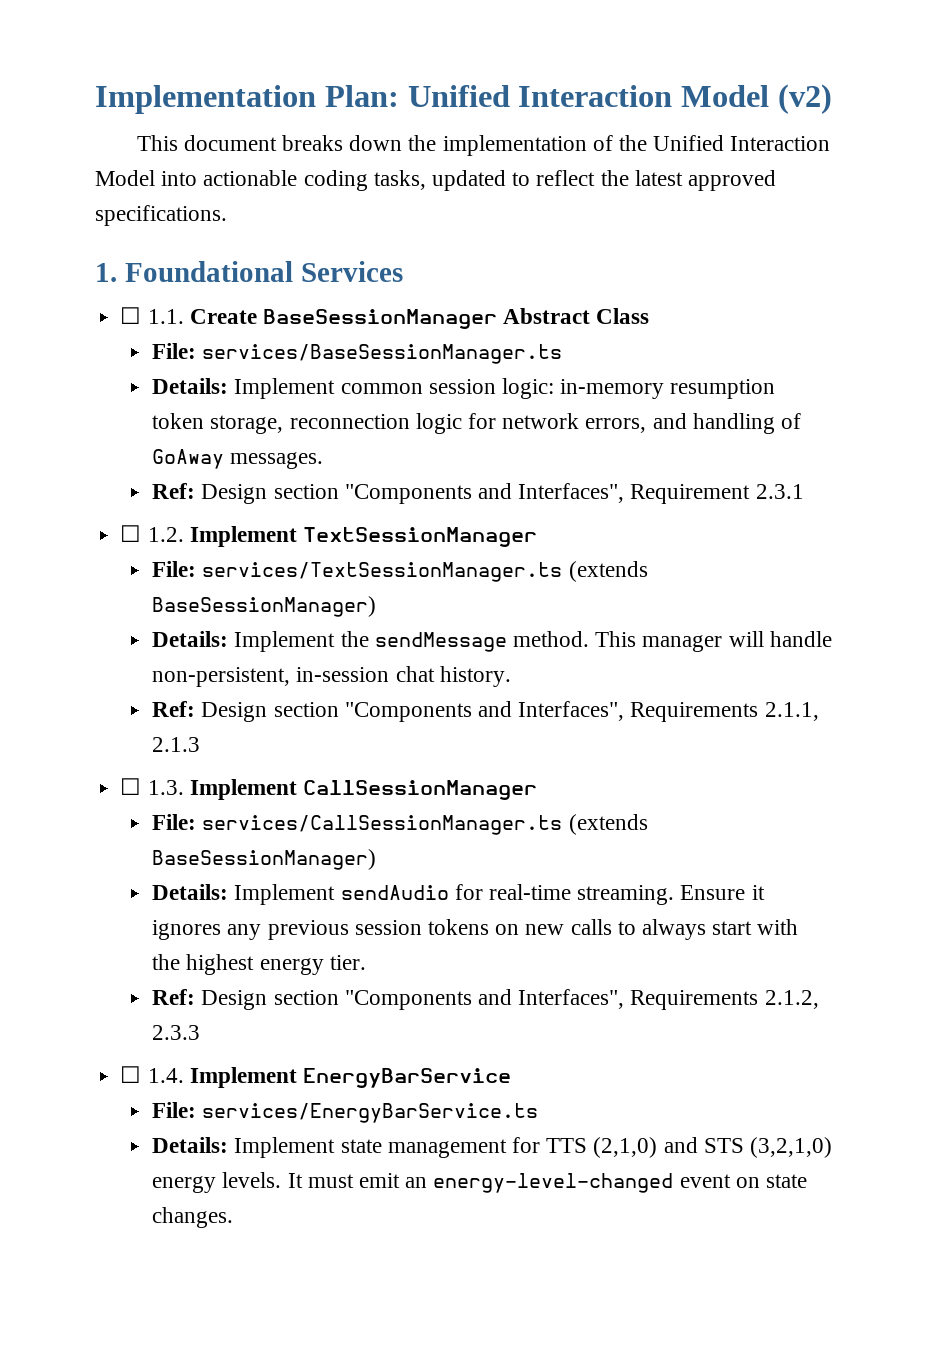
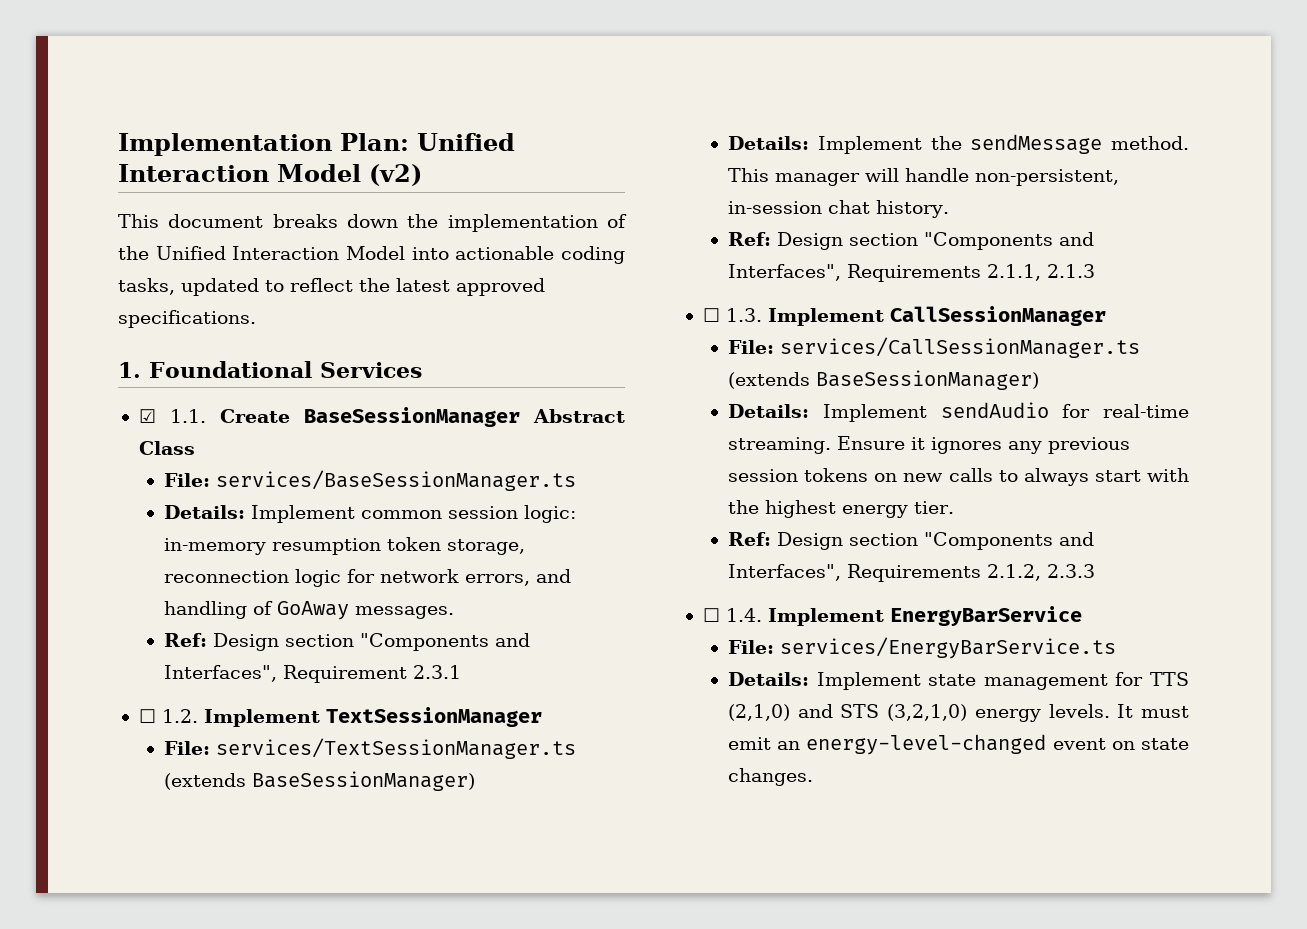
[120,307,142,324] ☐ -> [138,409,156,423] ☑

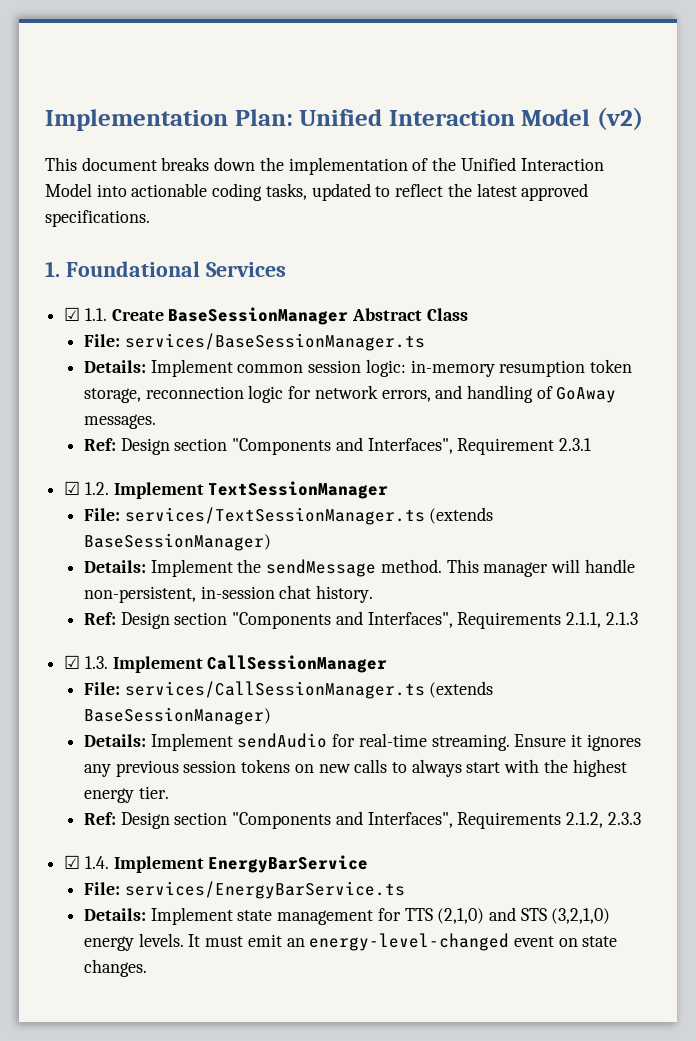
[138,709,156,723] ☐ -> [64,481,81,495] ☑
[702,308,720,322] ☐ -> [64,655,81,669] ☑
[702,608,720,622] ☐ -> [64,855,81,869] ☑

